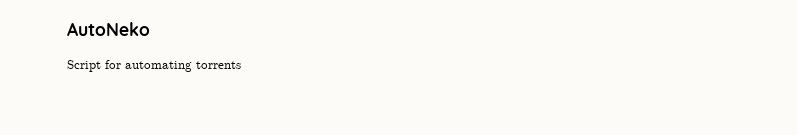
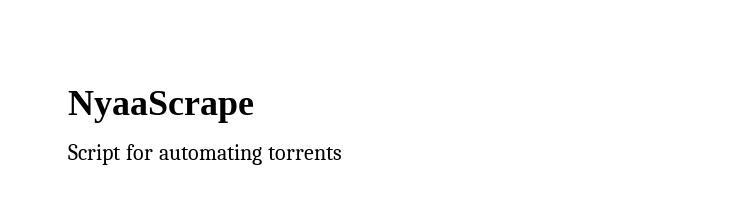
[67,22,150,36] AutoNeko -> [68,91,254,123] NyaaScrape

